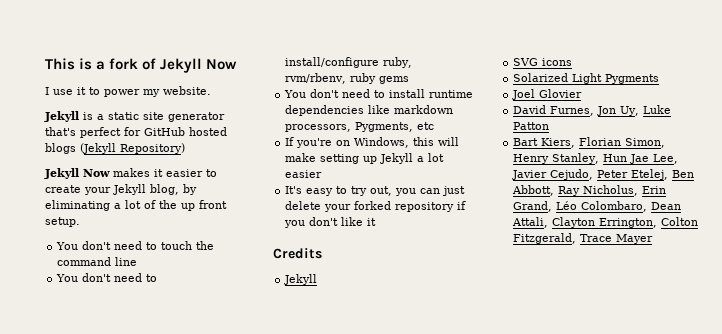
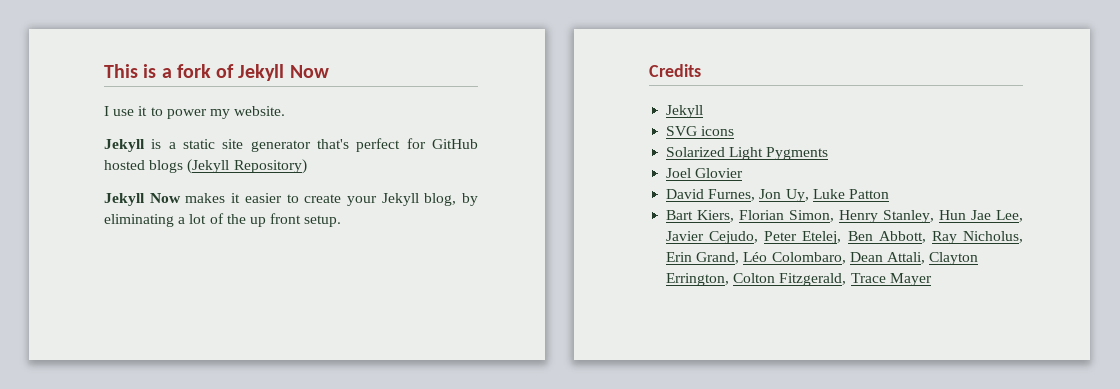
[56,241,215,250] [57,257,138,266] [56,273,158,282] [285,57,413,68] [285,73,410,84] [284,89,474,98] [285,105,454,116] [285,122,435,132] [285,137,460,148] [285,153,445,164] [285,170,323,178] [285,186,466,196] [285,201,467,212] [284,217,377,228] // You don't need to touch the command line // You don't need to install/configure ruby, rvm/rbenv, ruby gems // You don't need to install runtime dependencies like markdown processors, Pygments, etc // If you're on Windows, this will make setting up Jekyll a lot easier // It's easy to try out, you can just delete your forked repository if you don't like it -> (342, 221) none

